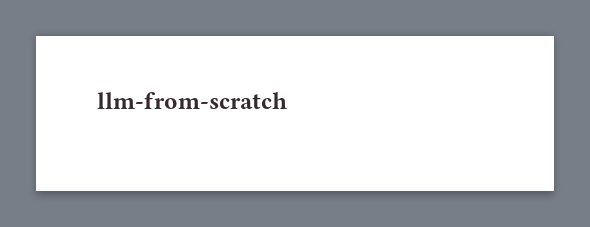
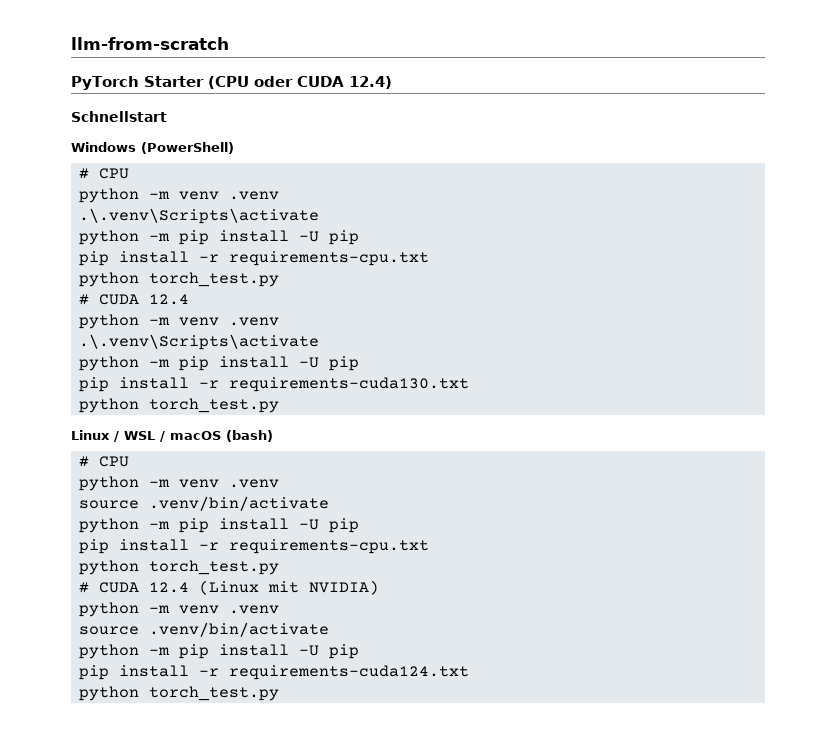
(287, 100) none -> [71,76,392,90] [71,111,167,122] [71,142,234,154] [78,168,129,179] [78,188,279,203] [78,208,319,224] [78,230,359,245] [78,251,429,266] [78,272,279,287] [78,294,189,305] [78,314,279,329] [78,334,319,350] [78,356,359,371] [78,377,469,392] [78,398,279,413] [71,430,273,442] [78,456,129,467] [78,476,279,491] [78,496,329,511] [78,518,359,533] [78,539,429,554] [78,560,279,575] [78,580,379,595] [78,602,279,617] [78,622,329,637] [78,644,359,659] [78,665,469,680] [78,686,279,701] // PyTorch Starter (CPU oder CUDA 12.4) // Schnellstart // Windows (PowerShell) // # CPU // python -m venv .venv // .\.venv\Scripts\activate // python -m pip install -U pip // pip install -r requirements-cpu.txt // python torch_test.py // # CUDA 12.4 // python -m venv .venv // .\.venv\Scripts\activate // python -m pip install -U pip // pip install -r requirements-cuda130.txt // python torch_test.py // Linux / WSL / macOS (bash) // # CPU // python -m venv .venv // source .venv/bin/activate // python -m pip install -U pip // pip install -r requirements-cpu.txt // python torch_test.py // # CUDA 12.4 (Linux mit NVIDIA) // python -m venv .venv // source .venv/bin/activate // python -m pip install -U pip // pip install -r requirements-cuda124.txt // python torch_test.py

